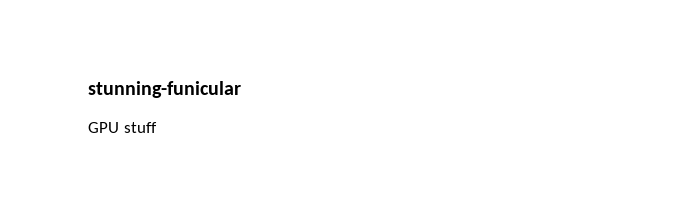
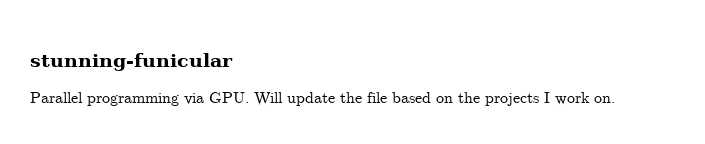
[88,122,157,133] GPU stuff -> [30,92,615,106] Parallel programming via GPU. Will update the file based on the projects I work on.

